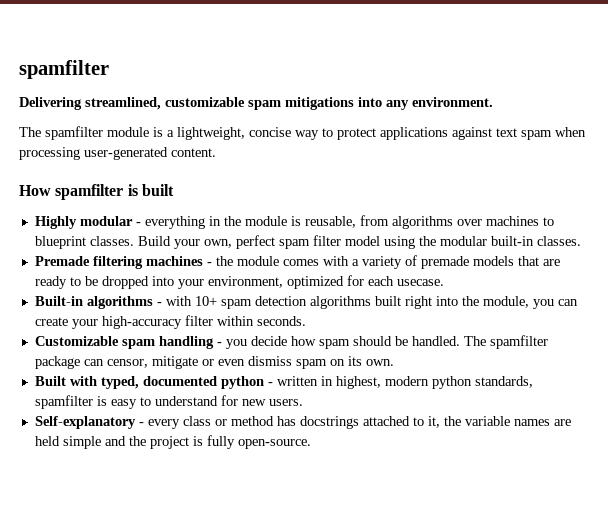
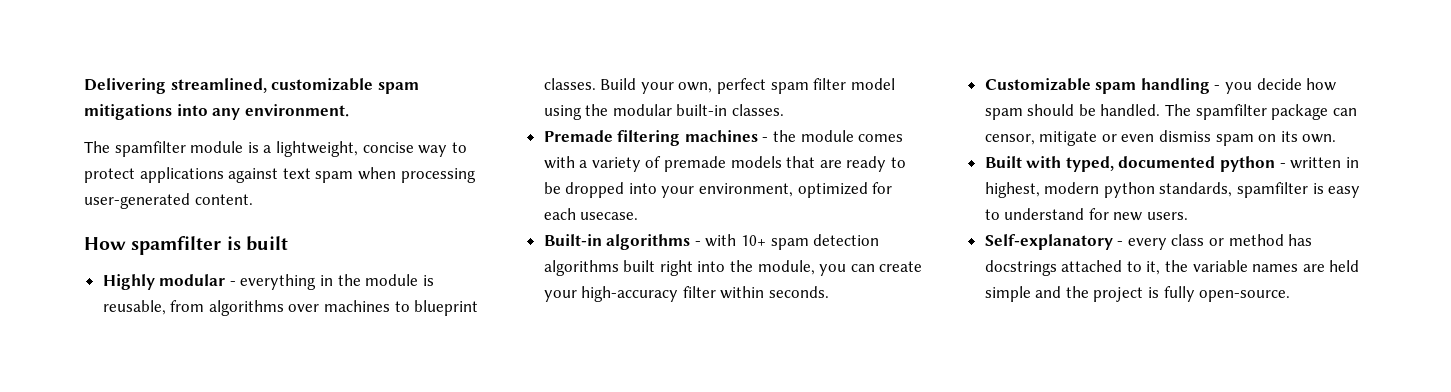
[19,60,109,79] spamfilter // -> (84, 86) none

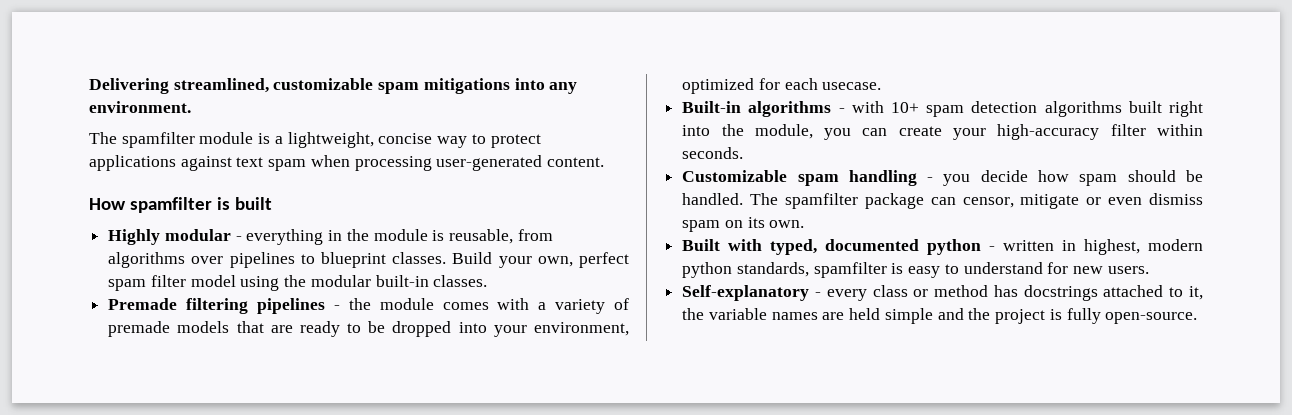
[324,300,391,312] machines -> [229,252,295,268] pipelines
[684,130,758,142] machines -> [257,298,325,314] pipelines

